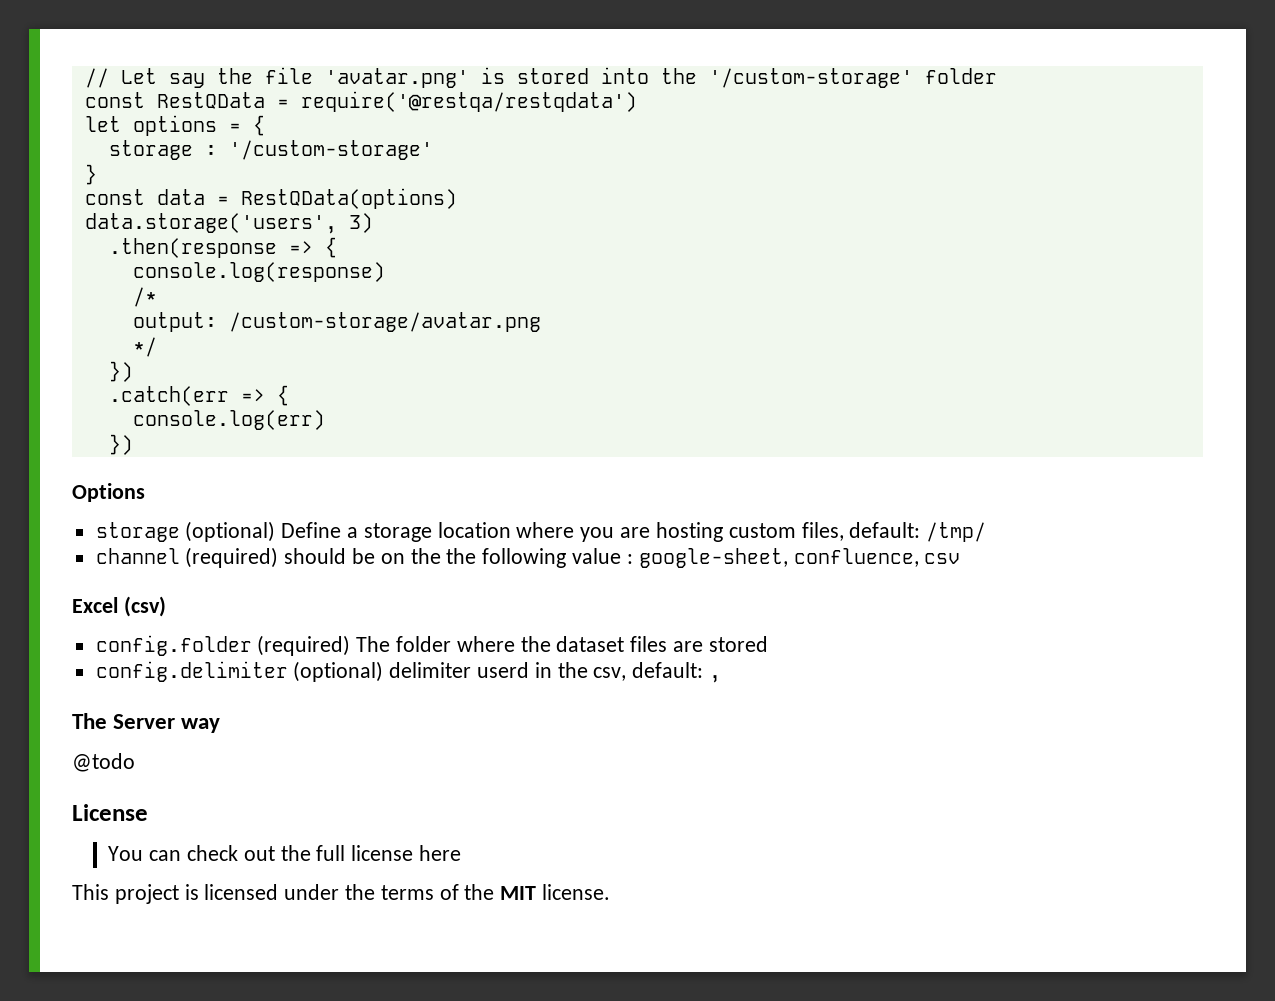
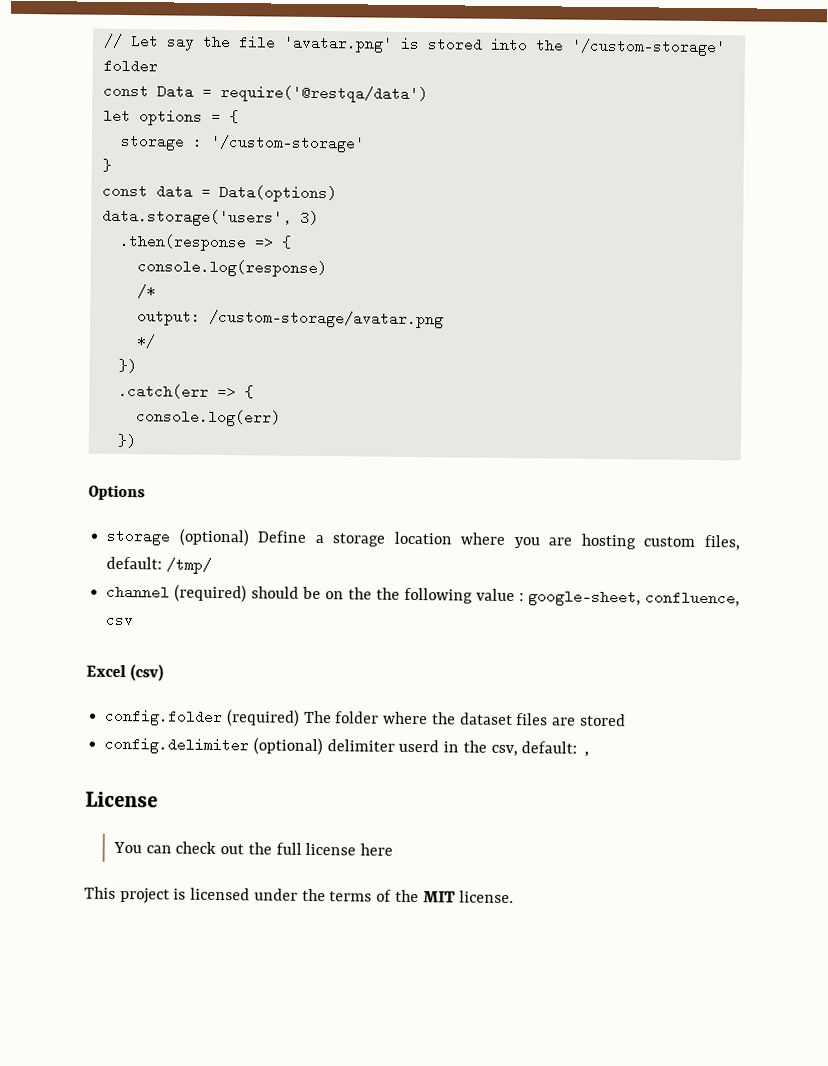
[156,91,637,112] RestQData = require('@restqa/restqdata') -> [156,84,428,104] Data = require('@restqa/data')
[240,188,457,209] RestQData(options) -> [218,184,337,203] Data(options)
[72,713,221,733] [72,753,135,772] // The Server way // @todo -> (592, 748) none

